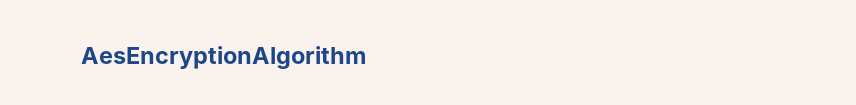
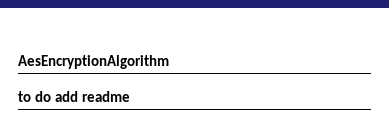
(366, 57) none -> [18,91,130,102] // to do add readme

